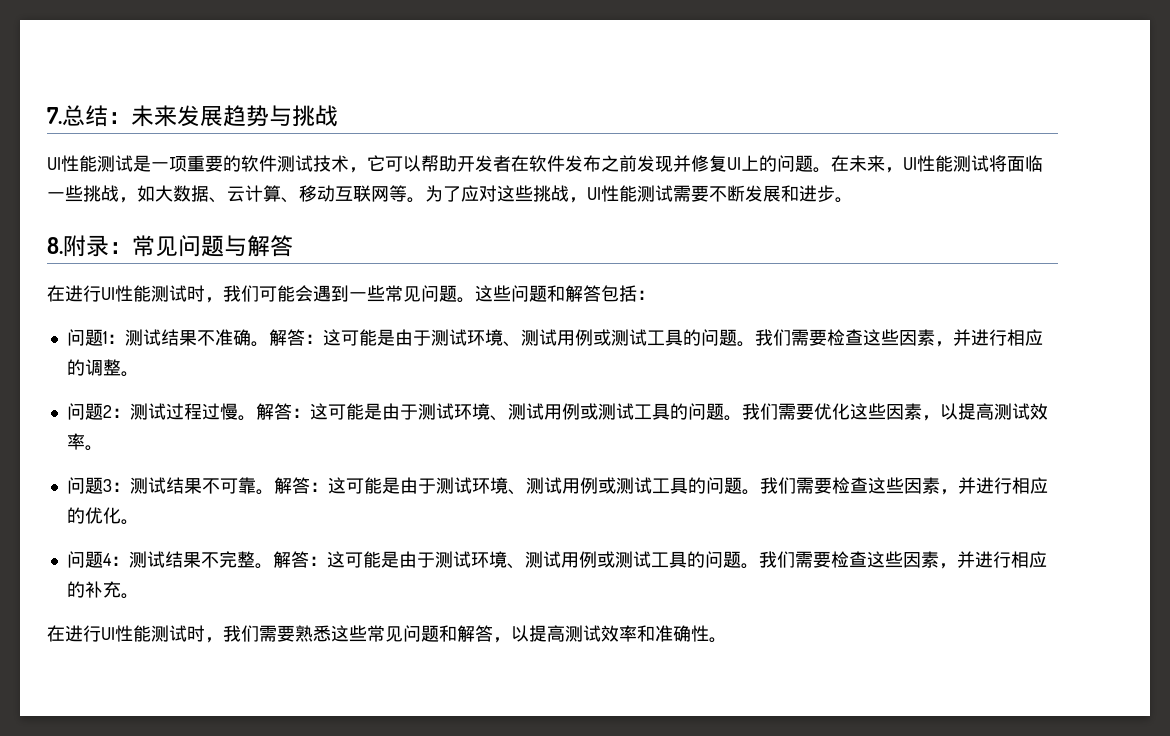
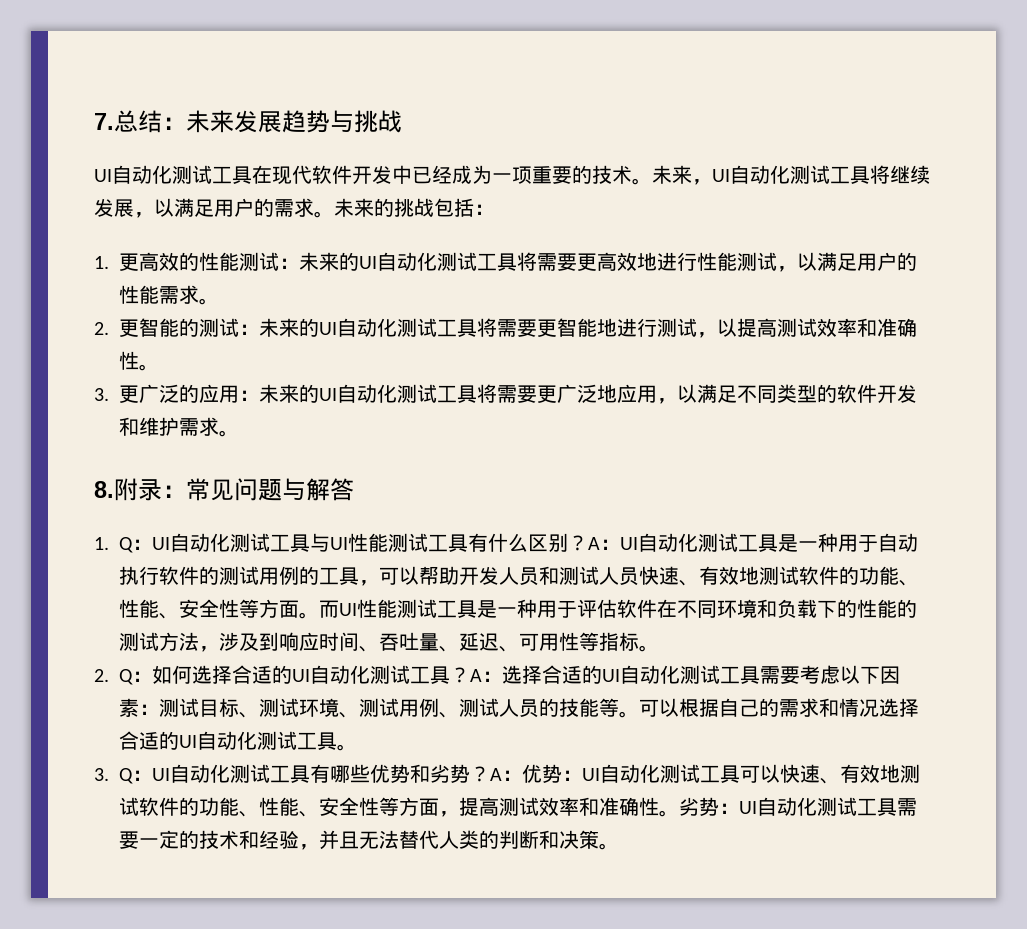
[61,155,1043,173] [47,185,835,203] 性能测试是一项重要的软件测试技术，它可以帮助开发者在软件发布之前发现并修复UI上的问题。在未来，UI性能测试将面临一些挑战，如大数据、云计算、移动互联网等。为了应对这些挑战，UI性能测试需要不断发展和进步 -> [112,165,930,185] [94,198,494,218] [94,252,917,272] [119,285,219,305] [94,318,917,338] [119,351,159,371] [94,384,917,404] [119,417,219,436] 自动化测试工具在现代软件开发中已经成为一项重要的技术。未来，UI自动化测试工具将继续发展，以满足用户的需求。未来的挑战包括： // 1.更高效的性能测试：未来的UI自动化测试工具将需要更高效地进行性能测试，以满足用户的性能需求。 // 2.更智能的测试：未来的UI自动化测试工具将需要更智能地进行测试，以提高测试效率和准确性。 // 3.更广泛的应用：未来的UI自动化测试工具将需要更广泛地应用，以满足不同类型的软件开发和维护需求
[47,285,655,303] [66,329,1043,347] [66,359,139,377] [66,403,1048,421] [66,433,103,451] [66,477,1048,495] [66,507,139,525] [66,551,1047,569] [66,581,139,599] [47,625,727,643] 在进行UI性能测试时，我们可能会遇到一些常见问题。这些问题和解答包括： // 问题1：测试结果不准确。解答：这可能是由于测试环境、测试用例或测试工具的问题。我们需要检查这些因素，并进行相应的调整。 // 问题2：测试过程过慢。解答：这可能是由于测试环境、测试用例或测试工具的问题。我们需要优化这些因素，以提高测试效率。 // 问题3：测试结果不可靠。解答：这可能是由于测试环境、测试用例或测试工具的问题。我们需要检查这些因素，并进行相应的优化。 // 问题4：测试结果不完整。解答：这可能是由于测试环境、测试用例或测试工具的问题。我们需要检查这些因素，并进行相应的补充。 // 在进行UI性能测试时，我们需要熟悉这些常见问题和解答，以提高测试效率和准确性。 -> [94,533,918,553] [119,566,919,586] [119,599,917,619] [119,632,659,652] [94,665,900,685] [119,698,919,718] [119,731,357,751] [94,764,920,784] [119,797,917,817] [119,830,619,850] 1. Q：UI自动化测试工具与UI性能测试工具有什么区别？A：UI自动化测试工具是一种用于自动执行软件的测试用例的工具，可以帮助开发人员和测试人员快速、有效地测试软件的功能、性能、安全性等方面。而UI性能测试工具是一种用于评估软件在不同环境和负载下的性能的测试方法，涉及到响应时间、吞吐量、延迟、可用性等指标。 // 2. Q：如何选择合适的UI自动化测试工具？A：选择合适的UI自动化测试工具需要考虑以下因素：测试目标、测试环境、测试用例、测试人员的技能等。可以根据自己的需求和情况选择合适的UI自动化测试工具。 // 3. Q：UI自动化测试工具有哪些优势和劣势？A：优势：UI自动化测试工具可以快速、有效地测试软件的功能、性能、安全性等方面，提高测试效率和准确性。劣势：UI自动化测试工具需要一定的技术和经验，并且无法替代人类的判断和决策。

